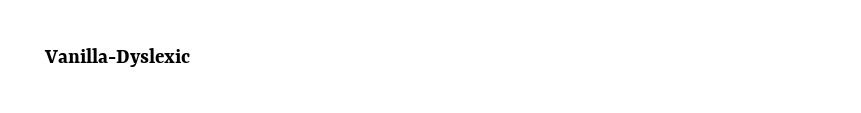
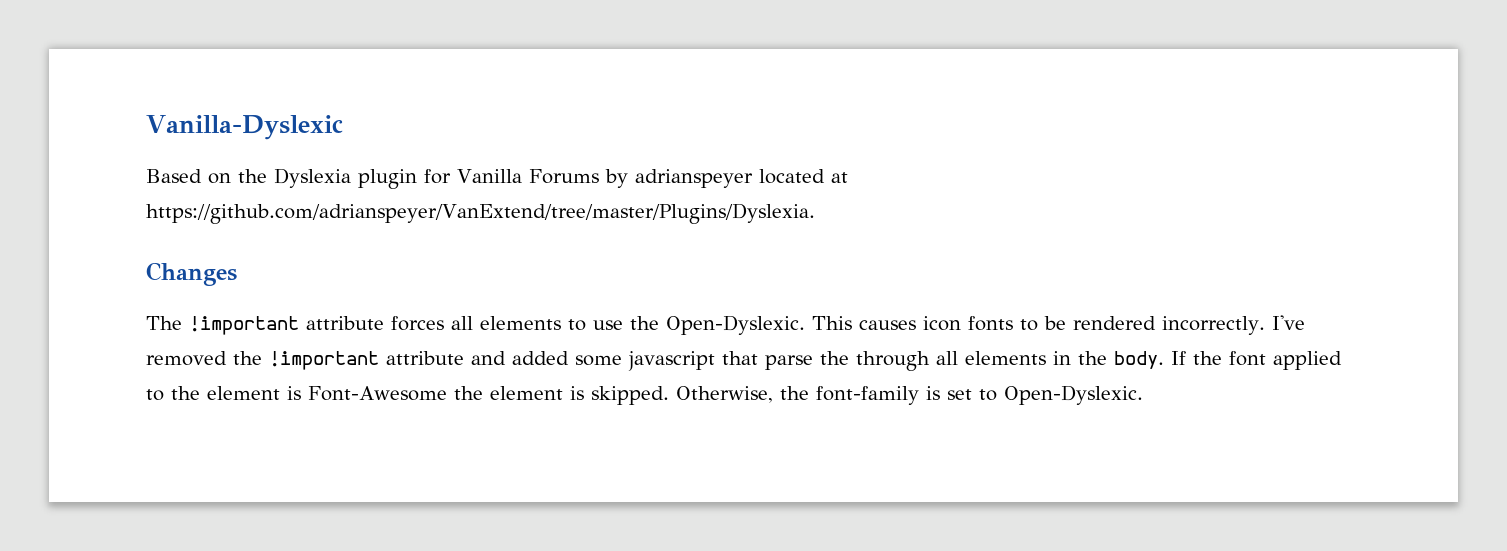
(190, 57) none -> [146,168,848,189] [146,203,815,224] [146,262,237,286] [146,315,1305,335] [146,351,1342,371] [146,385,1143,405] // Based on the Dyslexia plugin for Vanilla Forums by adrianspeyer located at https://github.com/adrianspeyer/VanExtend/tree/master/Plugins/Dyslexia. // Changes // The !important attribute forces all elements to use the Open-Dyslexic. This causes icon fonts to be rendered incorrectly. I've removed the !important attribute and added some javascript that parse the through all elements in the body. If the font applied to the element is Font-Awesome the element is skipped. Otherwise, the font-family is set to Open-Dyslexic.

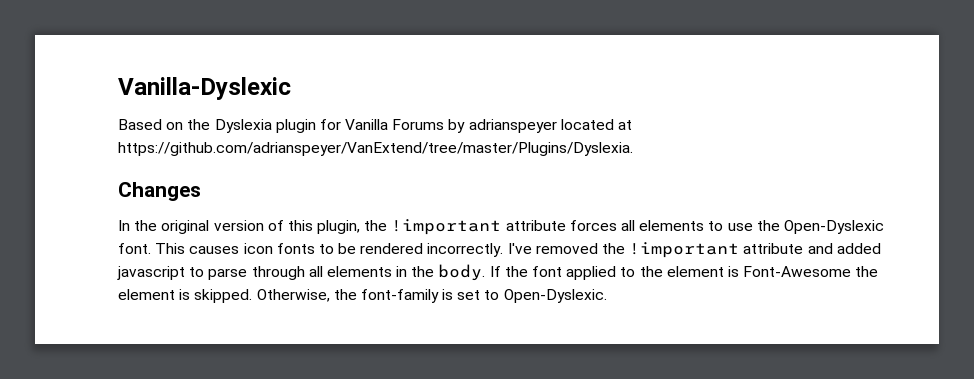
[146,316,182,330] The -> [118,220,388,234] In the original version of this plugin, the
[666,315,805,335] Open-Dyslexic. -> [783,220,884,234] [118,243,151,254] Open-Dyslexic font.
[575,351,849,371] some javascript that parse the -> [117,266,248,280] javascript to parse

